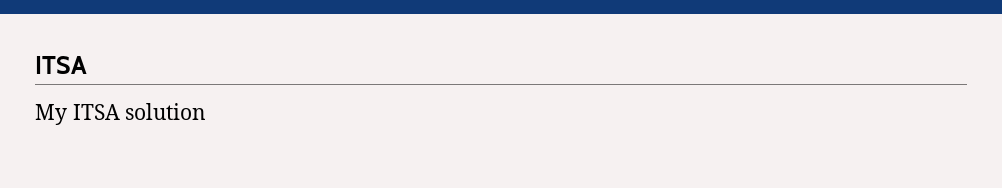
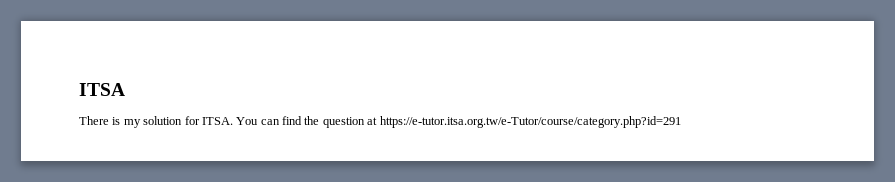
[35,103,207,125] My ITSA solution -> [79,116,681,128] There is my solution for ITSA. You can find the question at https://e-tutor.itsa.org.tw/e-Tutor/course/category.php?id=291

